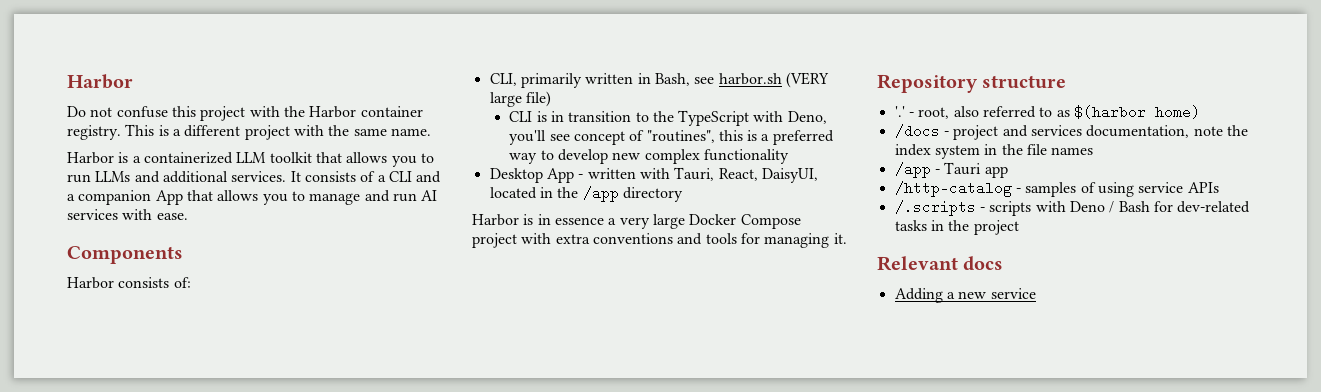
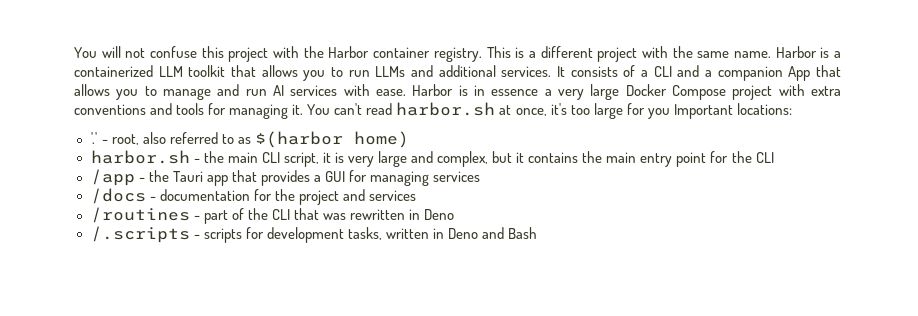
[67,74,133,89] [67,106,86,117] Harbor // Do -> [74,46,121,58] You will
(431, 132) // -> (771, 54) none
[67,246,183,264] [67,277,191,289] [489,72,829,88] [489,91,551,107] [509,110,827,126] [509,130,834,145] [509,149,789,164] [489,167,818,183] [489,186,683,202] // Components // Harbor consists of: // CLI, primarily written in Bash, see harbor.sh (VERY large file) // CLI is in transition to the TypeScript with Deno, you'll see concept of "routines", this is a preferred way to develop new complex functionality // Desktop App - written with Tauri, React, DaisyUI, located in the /app directory // -> (406, 92) none
[877,74,1067,93] // Repository structure -> [307,102,792,119] You can't read harbor.sh at once, it's too large for you Important locations:
(1200, 112) none -> [90,150,774,167] [90,169,481,186] // harbor.sh - the main CLI script, it is very large and complex, but it contains the main entry point for the CLI // /app - the Tauri app that provides a GUI for managing services
(949, 133) none -> [159,189,295,201] documentation for the
[1086,125,1248,138] [894,144,1094,159] [894,162,1008,178] [894,181,1219,197] [894,200,1251,216] [894,220,1019,235] [877,256,1004,271] [894,288,1036,303] documentation, note the index system in the file names // /app - Tauri app // /http-catalog - samples of using service APIs // /.scripts - scripts with Deno / Bash for dev-related tasks in the project // Relevant docs // Adding a new service -> [90,207,455,224] [90,226,538,243] // /routines - part of the CLI that was rewritten in Deno // /.scripts - scripts for development tasks, written in Deno and Bash

